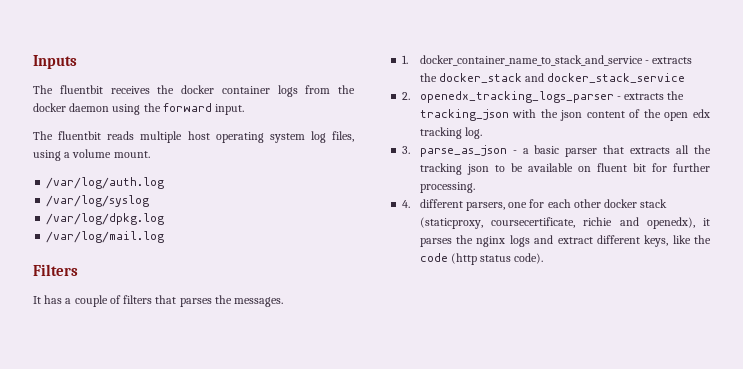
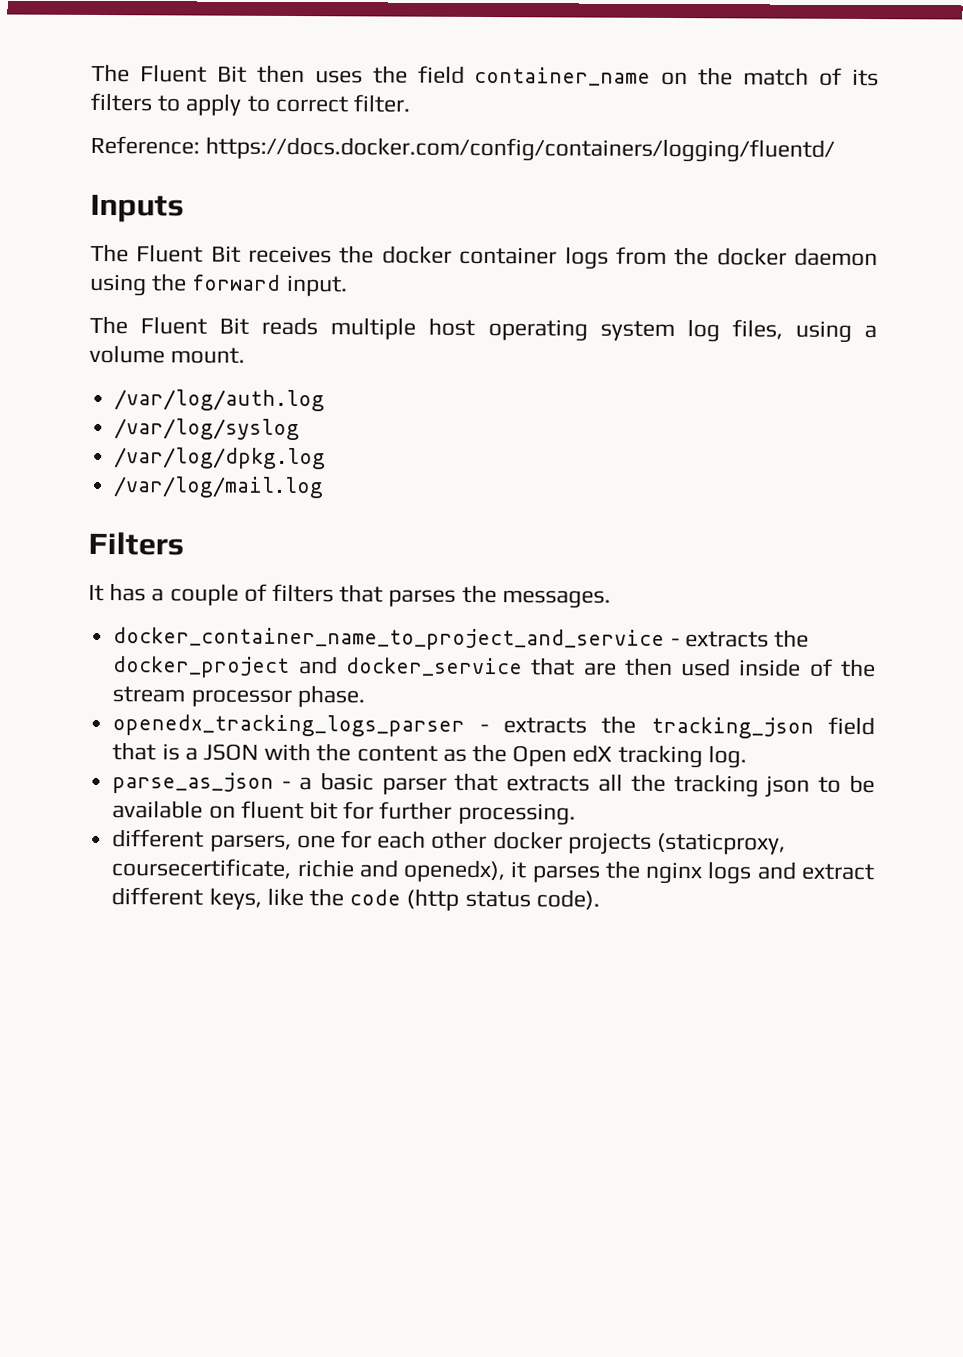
(33, 62) none -> [91,63,879,87] [90,92,412,116] [90,135,836,163] The Fluent Bit then uses the field container_name on the match of its filters to apply to correct filter. // Reference: https://docs.docker.com/config/containers/logging/fluentd/ //
[59,85,103,94] fluentbit -> [136,244,241,263] Fluent Bit
[58,131,102,140] fluentbit -> [140,316,250,335] Fluent Bit
[402,55,693,66] [419,73,686,83] [402,92,411,100] 1. docker_container_name_to_stack_and_service - extracts the docker_stack and docker_stack_service // 2. -> [113,627,809,651] [113,656,876,678] [112,685,365,708] docker_container_name_to_project_and_service - extracts the docker_project and docker_service that are then used inside of the stream processor phase. //
[512,109,710,121] with the json content of the open edx -> [828,716,875,736] [112,742,613,767] field that is a JSON with the content as the Open edX
[402,146,411,154] 3. -> (747, 757) none
[402,200,411,208] 4. -> (576, 814) none
[640,199,668,208] stack -> [567,832,652,855] projects

